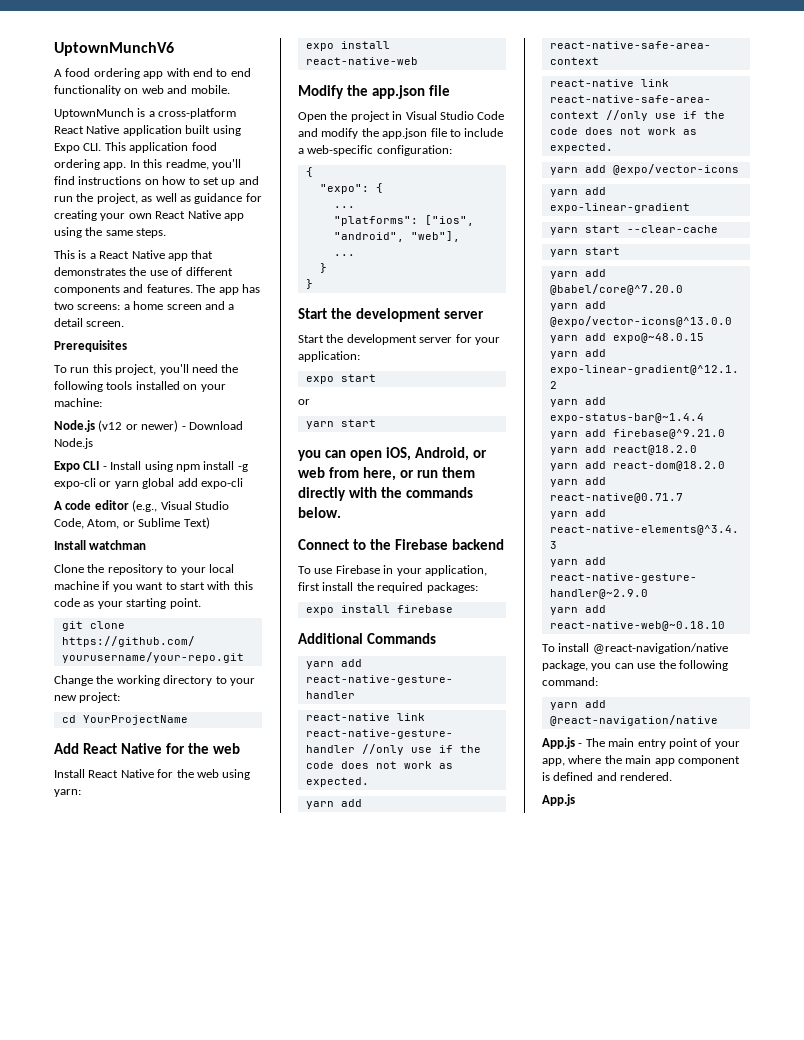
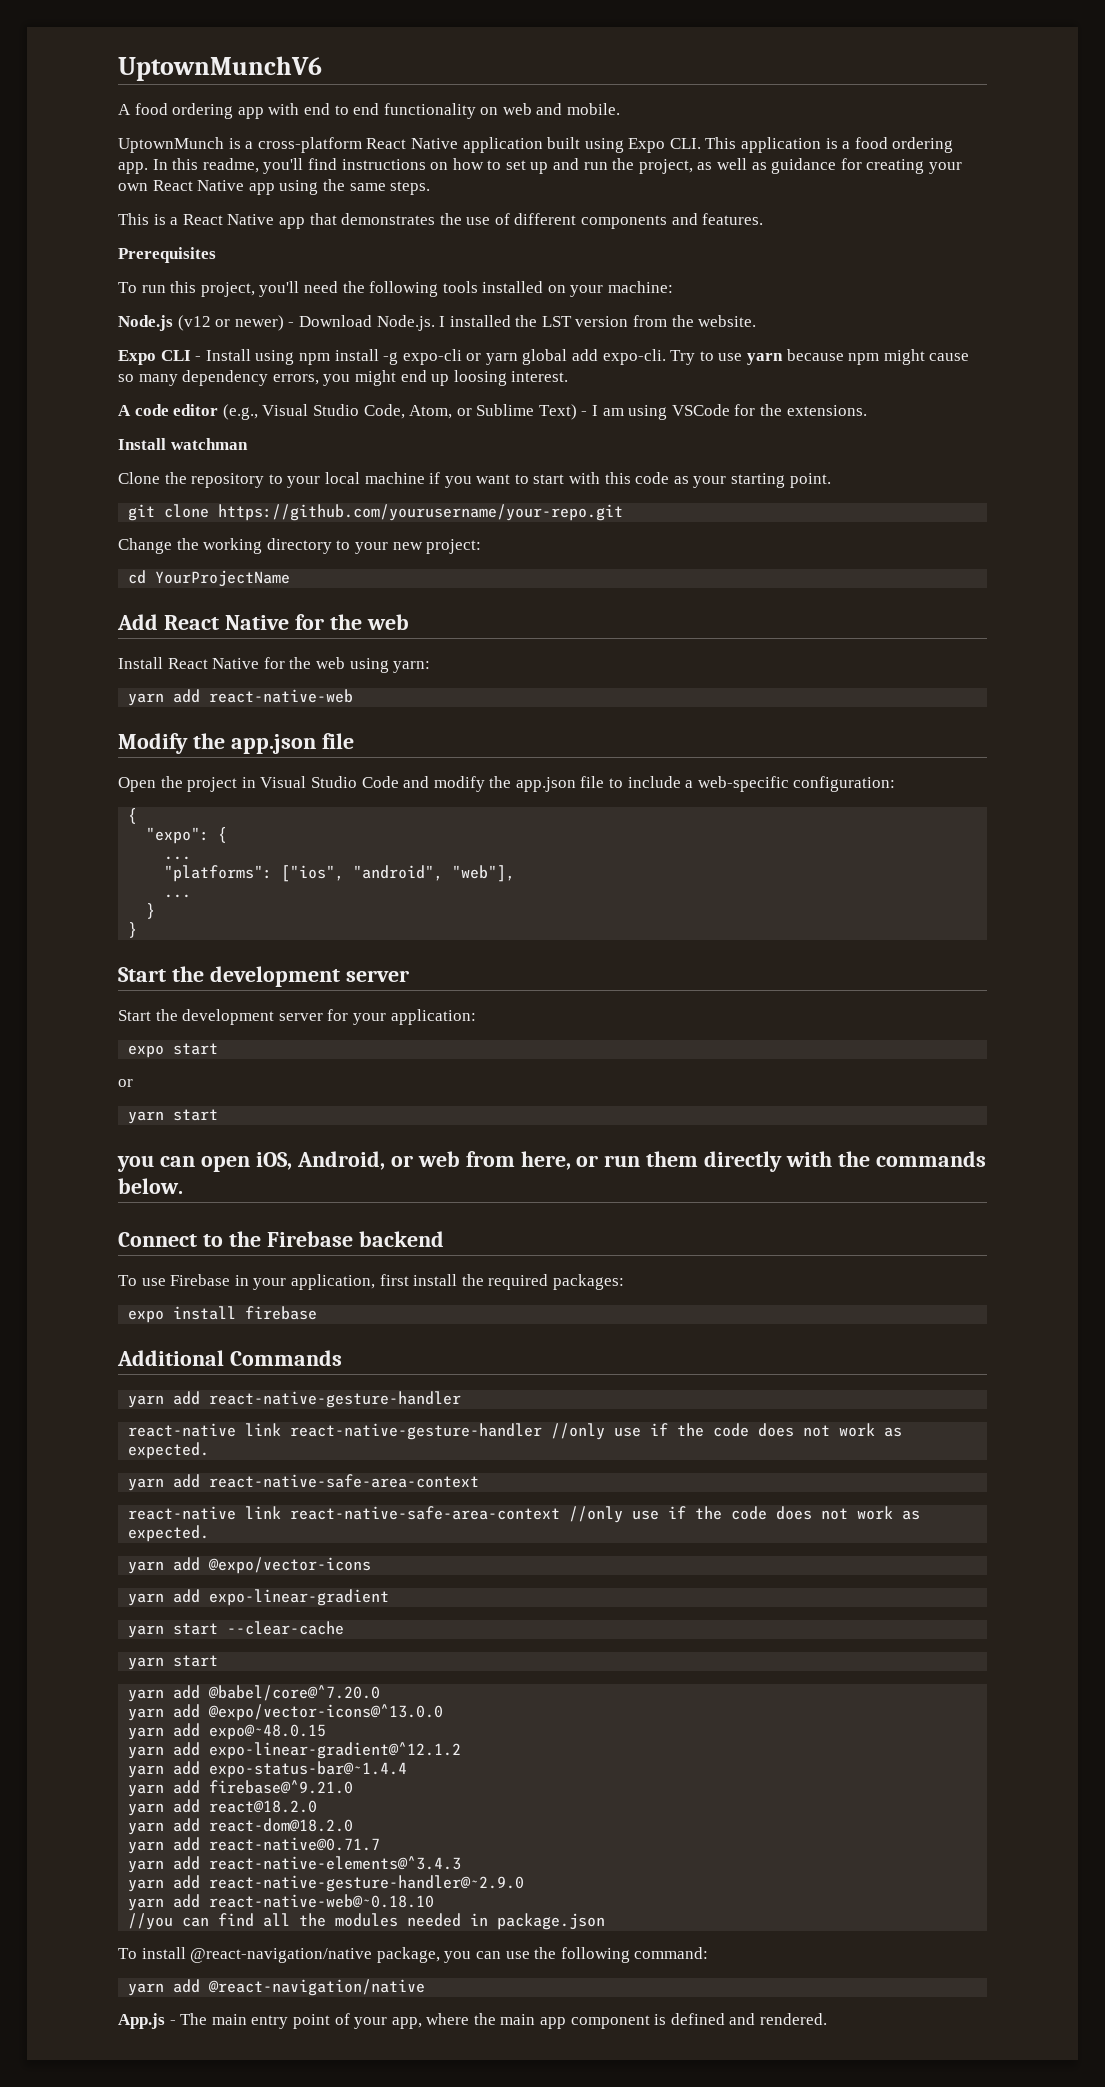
(189, 147) none -> [825,138,851,149] is a
[196,284,260,295] [54,301,235,310] [54,318,125,327] The app has two screens: a home screen and a detail screen. -> (764, 219) none
[54,438,93,449] Node.js -> [376,315,757,331] Node.js. I installed the LST version from the website.
[200,478,243,489] expo-cli -> [602,349,970,365] [118,370,569,386] expo-cli. Try to use yarn because npm might cause so many dependency errors, you might end up loosing interest.
(210, 523) none -> [581,404,867,420] - I am using VSCode for the extensions.
[305,41,390,51] expo install -> [128,689,201,706] yarn add
(725, 626) none -> [128,1913,606,1930] // //you can find all the modules needed in package.json
[542,794,575,806] // App.js -> (828, 2019) none

